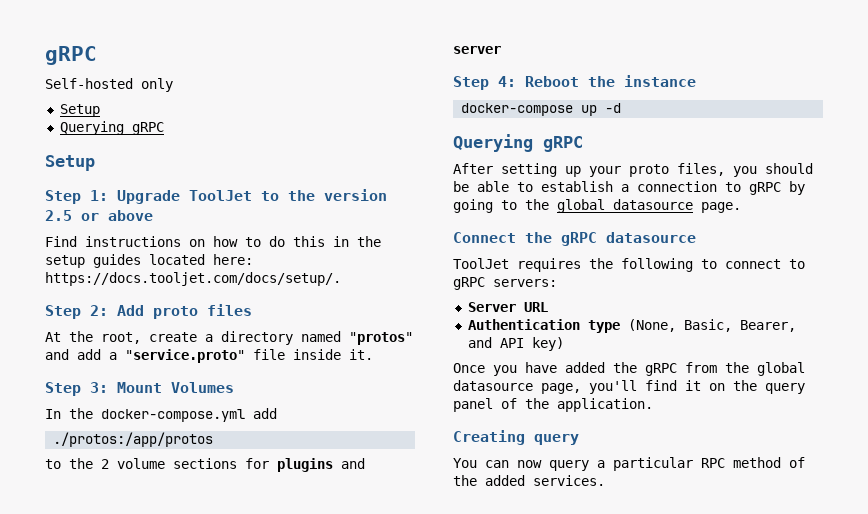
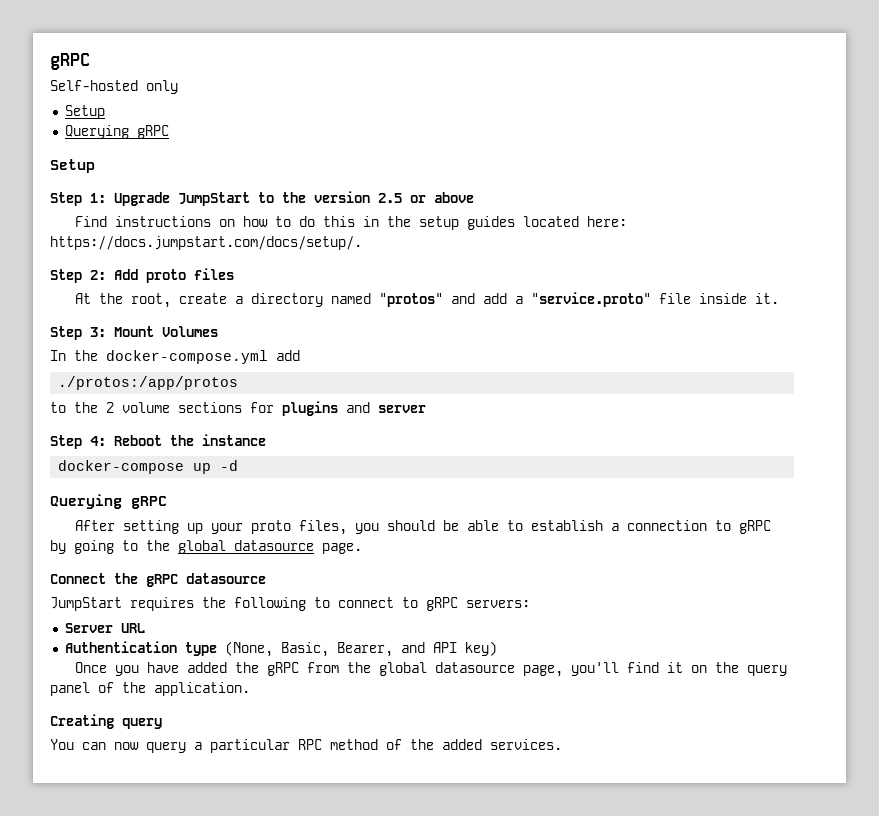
[189,190,252,201] ToolJet -> [178,192,250,206] JumpStart
[45,272,341,286] https://docs.tooljet.com/docs/setup/. -> [50,236,362,250] https://docs.jumpstart.com/docs/setup/.
[453,258,509,269] ToolJet -> [50,597,122,611] JumpStart

